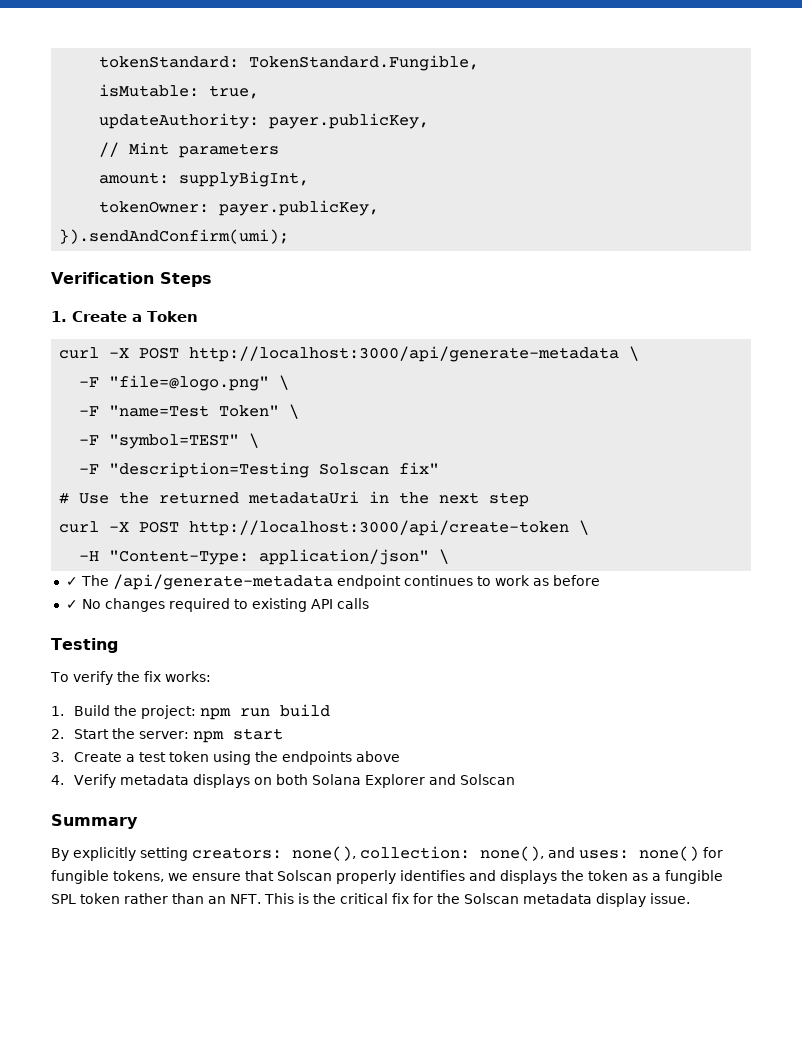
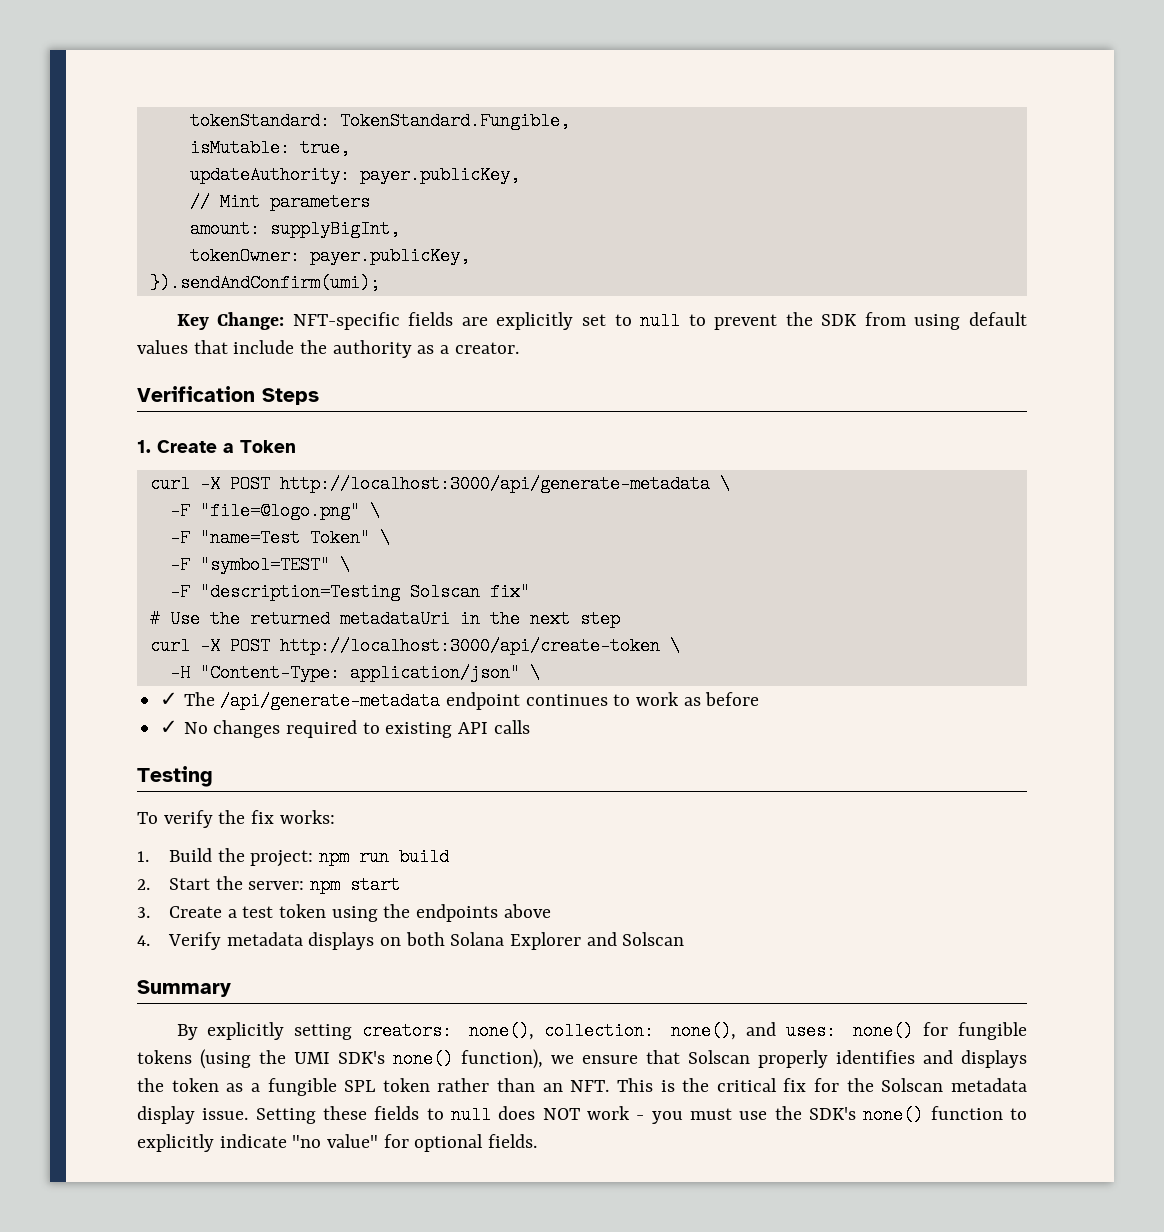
(290, 236) none -> [176,312,1028,330] [137,340,519,358] // Key Change: NFT-specific fields are explicitly set to null to prevent the SDK from using default values that include the authority as a creator.
[113,870,164,882] tokens, -> [137,1049,543,1069] tokens (using the UMI SDK's none() function),
(690, 898) none -> [255,1106,1028,1124] [137,1134,538,1152] Setting these fields to null does NOT work - you must use the SDK's none() function to explicitly indicate "no value" for optional fields.

